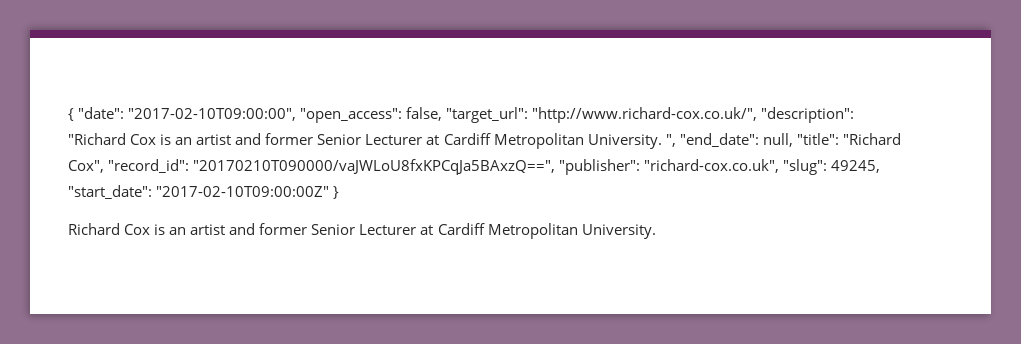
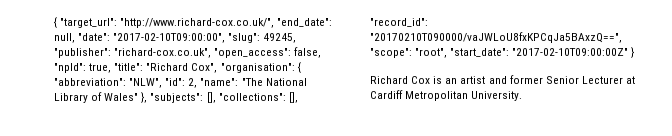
[68,107,855,123] [68,133,901,149] [68,159,881,175] { "date": "2017-02-10T09:00:00", "open_access": false, "target_url": "http://www.richard-cox.co.uk/", "description": "Richard Cox is an artist and former Senior Lecturer at Cardiff Metropolitan University. ", "end_date": null, "title": "Richard Cox", "record_id": "20170210T090000/vaJWLoU8fxKPCqJa5BAxzQ==", "publisher": "richard-cox.co.uk", "slug": 49245, -> [54,17,333,28] [54,33,297,43] [54,47,322,58] [54,62,301,73] [54,78,307,88] [54,92,298,103] [370,18,428,27] [370,32,622,43] [370,48,448,58] { "target_url": "http://www.richard-cox.co.uk/", "end_date": null, "date": "2017-02-10T09:00:00", "slug": 49245, "publisher": "richard-cox.co.uk", "open_access": false, "npld": true, "title": "Richard Cox", "organisation": { "abbreviation": "NLW", "id": 2, "name": "The National Library of Wales" }, "subjects": [], "collections": [], "record_id": "20170210T090000/vaJWLoU8fxKPCqJa5BAxzQ==", "scope": "root",

